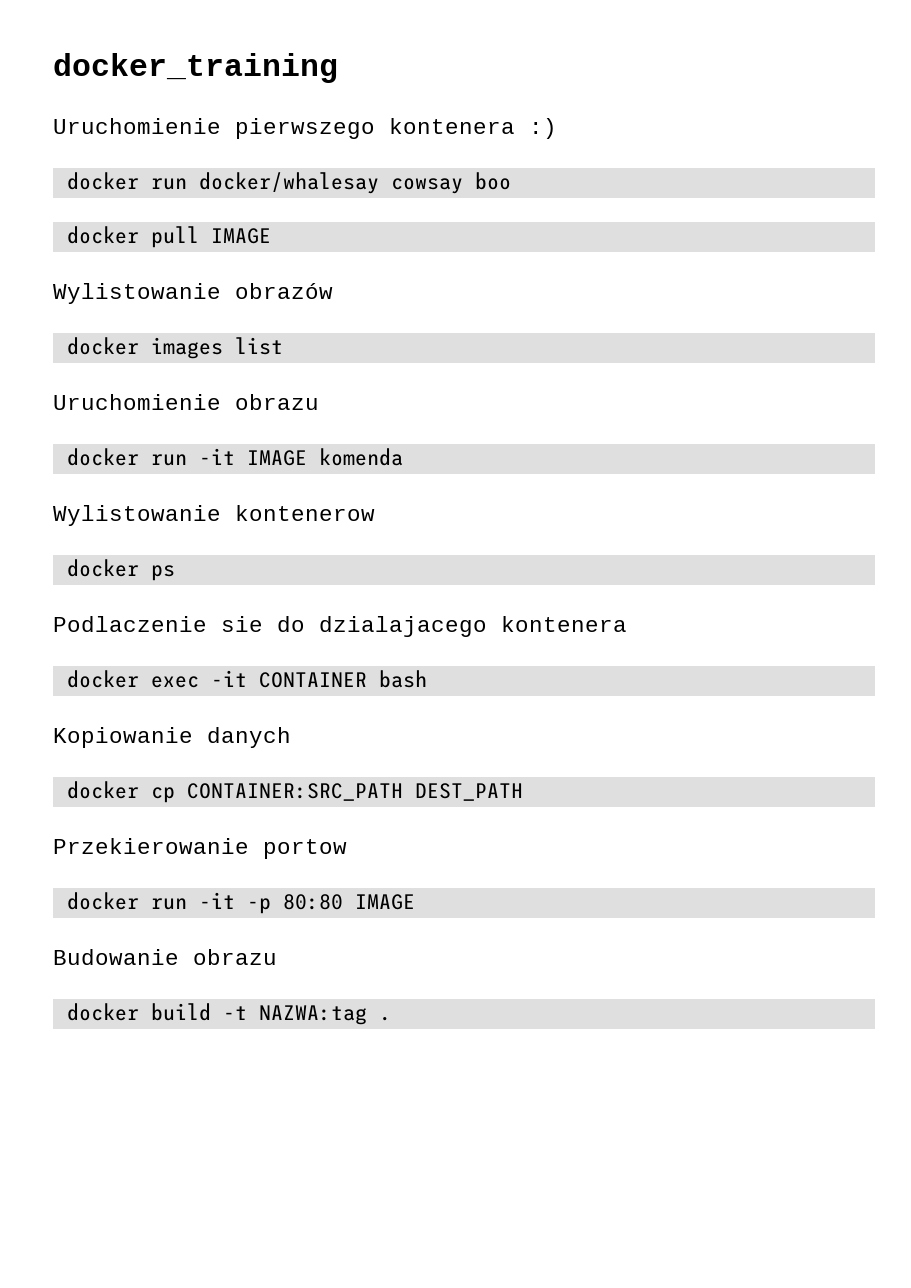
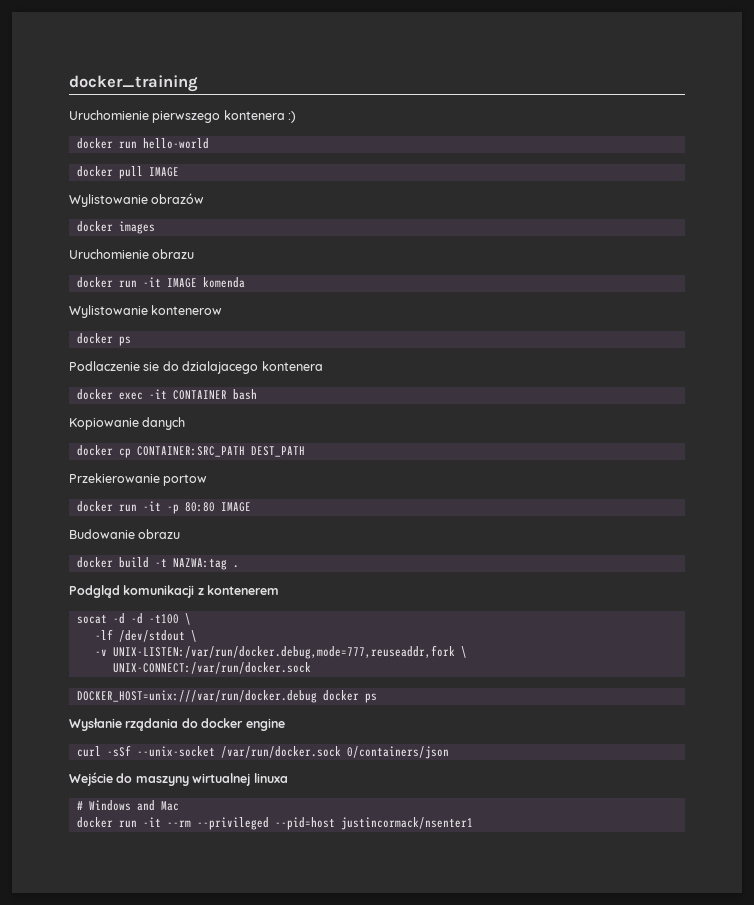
[198,172,511,194] docker/whalesay cowsay boo -> [142,138,209,149] hello-world
[234,337,283,355] list -> (155, 227) none
(391, 1018) none -> [69,585,280,598] [76,613,191,625] [94,629,197,642] [94,645,467,659] [112,662,311,674] [76,690,377,703] [69,718,285,731] [76,745,449,759] [69,772,288,786] [76,800,179,811] [76,817,473,830] // Podgląd komunikacji z kontenerem // socat -d -d -t100 \ // -lf /dev/stdout \ // -v UNIX-LISTEN:/var/run/docker.debug,mode=777,reuseaddr,fork \ // UNIX-CONNECT:/var/run/docker.sock // DOCKER_HOST=unix:///var/run/docker.debug docker ps // Wysłanie rządania do docker engine // curl -sSf --unix-socket /var/run/docker.sock 0/containers/json // Wejście do maszyny wirtualnej linuxa // # Windows and Mac // docker run -it --rm --privileged --pid=host justincormack/nsenter1

